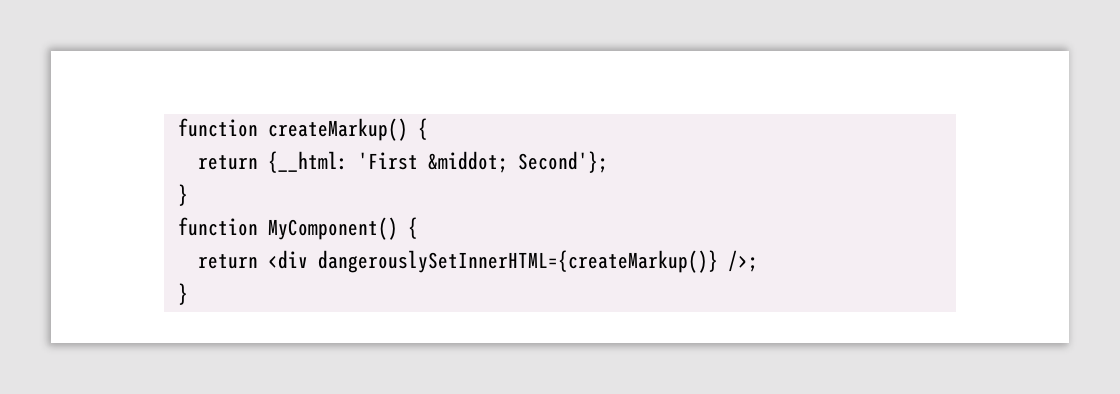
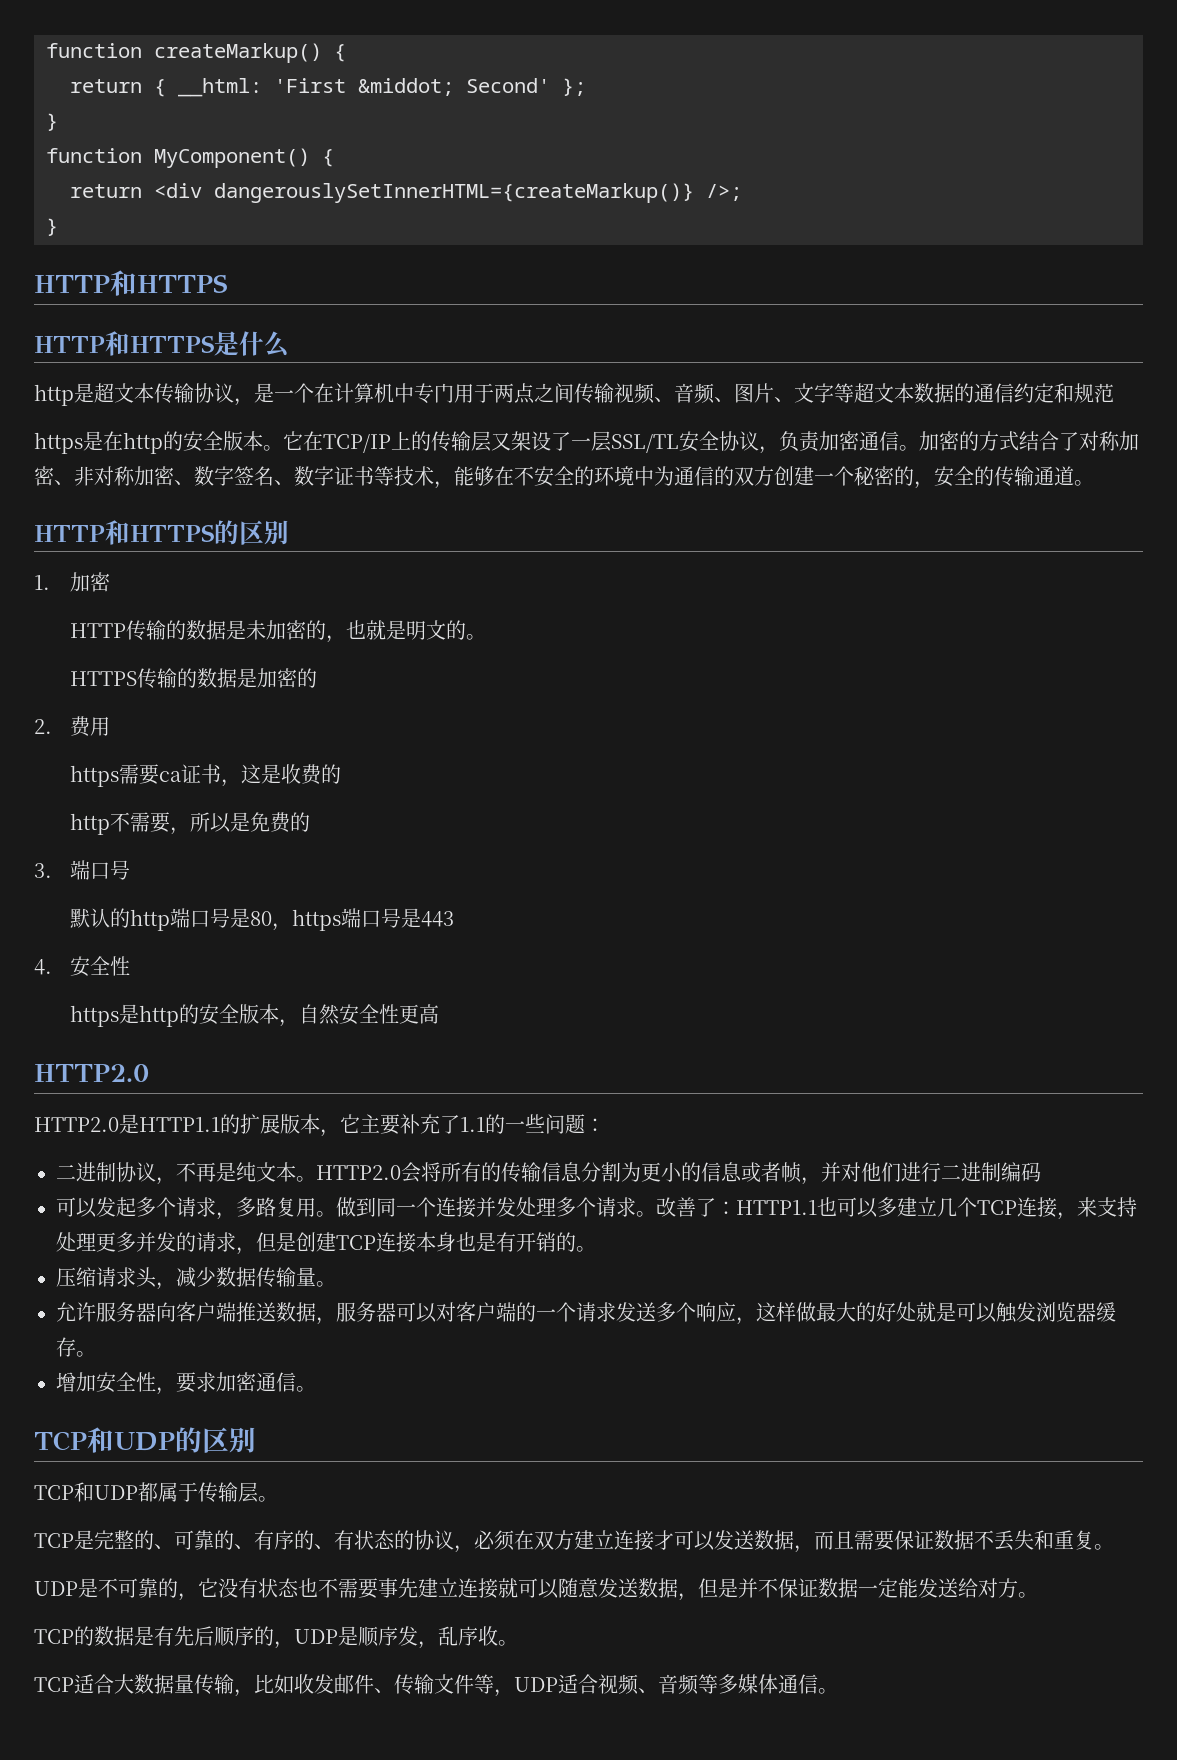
[267,151,608,173] {__html: 'First &middot; Second'}; -> [154,78,586,97] { __html: 'First &middot; Second' };
(188, 294) none -> [34,270,228,296] [34,331,290,358] [34,383,1114,406] [34,431,1139,454] [34,466,1094,489] [34,520,289,545] [34,572,111,592] [70,620,487,643] [70,668,318,688] [34,716,111,737] [70,764,342,787] [70,812,311,835] [34,860,131,880] [70,908,455,931] [34,956,131,977] [70,1004,440,1027] [34,1064,149,1082] [34,1114,605,1137] [56,1162,1041,1185] [56,1197,1137,1220] [56,1232,596,1255] [56,1267,336,1290] [56,1302,1116,1325] [56,1337,96,1357] [56,1372,316,1395] [34,1427,256,1453] [34,1482,278,1503] [34,1530,1114,1553] [34,1578,1038,1601] [34,1626,518,1649] [34,1674,838,1697] // HTTP和HTTPS // HTTP和HTTPS是什么 // http是超文本传输协议，是一个在计算机中专门用于两点之间传输视频、音频、图片、文字等超文本数据的通信约定和规范 // https是在http的安全版本。它在TCP/IP上的传输层又架设了一层SSL/TL安全协议，负责加密通信。加密的方式结合了对称加密、非对称加密、数字签名、数字证书等技术，能够在不安全的环境中为通信的双方创建一个秘密的，安全的传输通道。 // HTTP和HTTPS的区别 // 1.加密 // HTTP传输的数据是未加密的，也就是明文的。 // HTTPS传输的数据是加密的 // 2.费用 // https需要ca证书，这是收费的 // http不需要，所以是免费的 // 3.端口号 // 默认的http端口号是80，https端口号是443 // 4.安全性 // https是http的安全版本，自然安全性更高 // HTTP2.0 // HTTP2.0是HTTP1.1的扩展版本，它主要补充了1.1的一些问题： // 二进制协议，不再是纯文本。HTTP2.0会将所有的传输信息分割为更小的信息或者帧，并对他们进行二进制编码 // 可以发起多个请求，多路复用。做到同一个连接并发处理多个请求。改善了：HTTP1.1也可以多建立几个TCP连接，来支持处理更多并发的请求，但是创建TCP连接本身也是有开销的。 // 压缩请求头，减少数据传输量。 // 允许服务器向客户端推送数据，服务器可以对客户端的一个请求发送多个响应，这样做最大的好处就是可以触发浏览器缓存。 // 增加安全性，要求加密通信。 // TCP和UDP的区别 // TCP和UDP都属于传输层。 // TCP是完整的、可靠的、有序的、有状态的协议，必须在双方建立连接才可以发送数据，而且需要保证数据不丢失和重复。 // UDP是不可靠的，它没有状态也不需要事先建立连接就可以随意发送数据，但是并不保证数据一定能发送给对方。 // TCP的数据是有先后顺序的，UDP是顺序发，乱序收。 // TCP适合大数据量传输，比如收发邮件、传输文件等，UDP适合视频、音频等多媒体通信。

